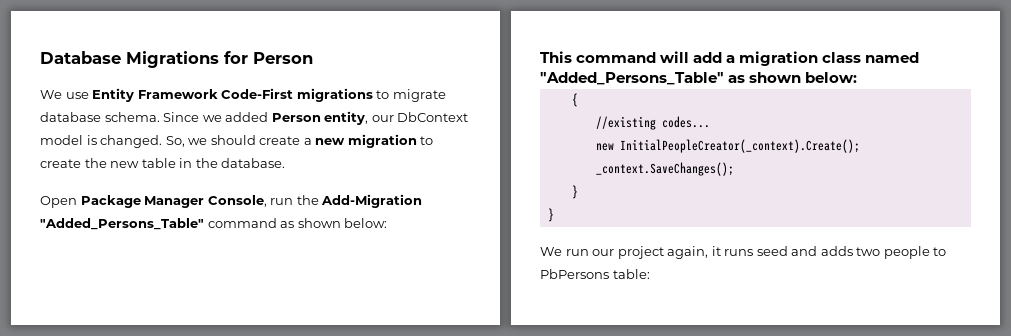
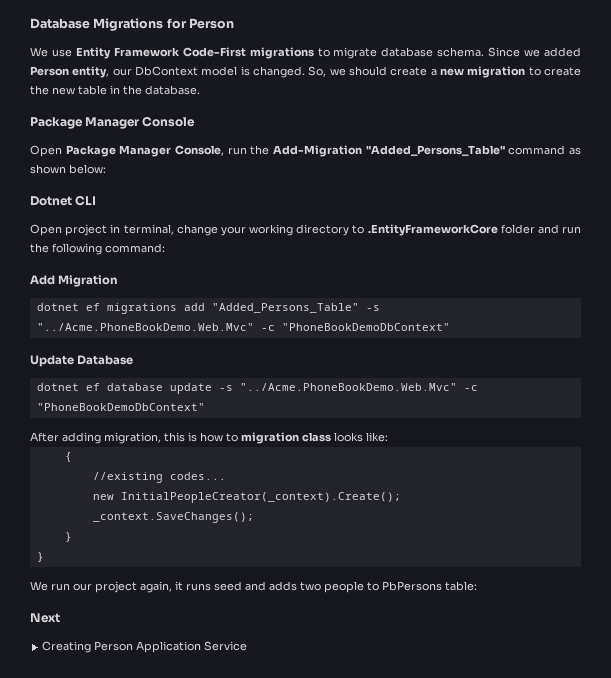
(286, 163) none -> [30,116,196,129] // Package Manager Console
[540,51,920,66] [540,72,858,85] This command will add a migration class named "Added_Persons_Table" as shown below: -> [30,195,97,206] [30,224,582,236] [30,243,165,255] [30,275,119,287] [36,303,380,314] [36,323,450,331] [30,355,134,367] [36,383,478,394] [36,403,205,411] [30,432,388,444] Dotnet CLI // Open project in terminal, change your working directory to .EntityFrameworkCore folder and run the following command: // Add Migration // dotnet ef migrations add "Added_Persons_Table" -s "../Acme.PhoneBookDemo.Web.Mvc" -c "PhoneBookDemoDbContext" // Update Database // dotnet ef database update -s "../Acme.PhoneBookDemo.Web.Mvc" -c "PhoneBookDemoDbContext" // After adding migration, this is how to migration class looks like:
(650, 274) none -> [30,613,60,623] [42,641,248,653] // Next // Creating Person Application Service

